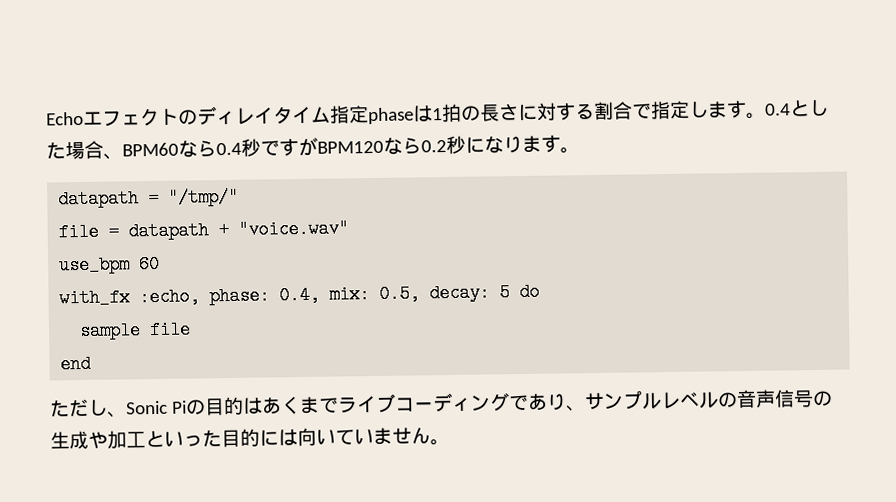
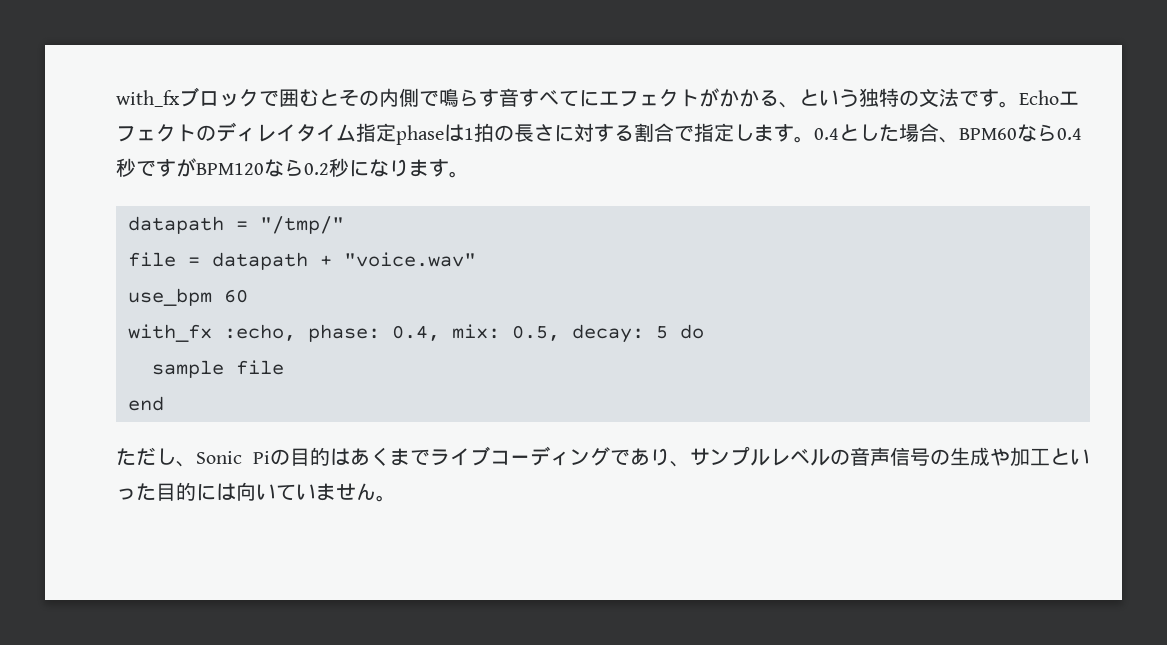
(46, 118) none -> [116,87,1019,108] with_fxブロックで囲むとその内側で鳴らす音すべてにエフェクトがかかる、という独特の文法です。

